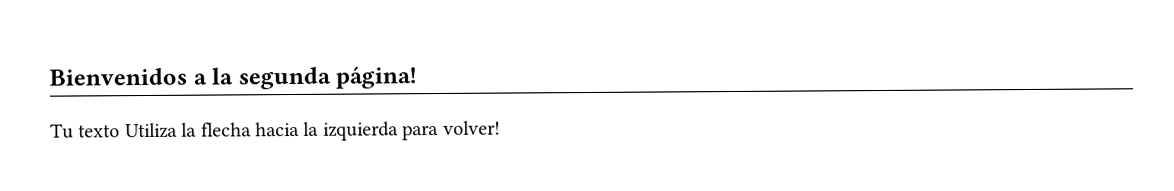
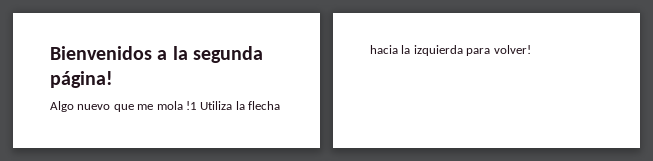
[50,123,121,139] Tu texto -> [50,101,197,112] Algo nuevo que me mola !1

